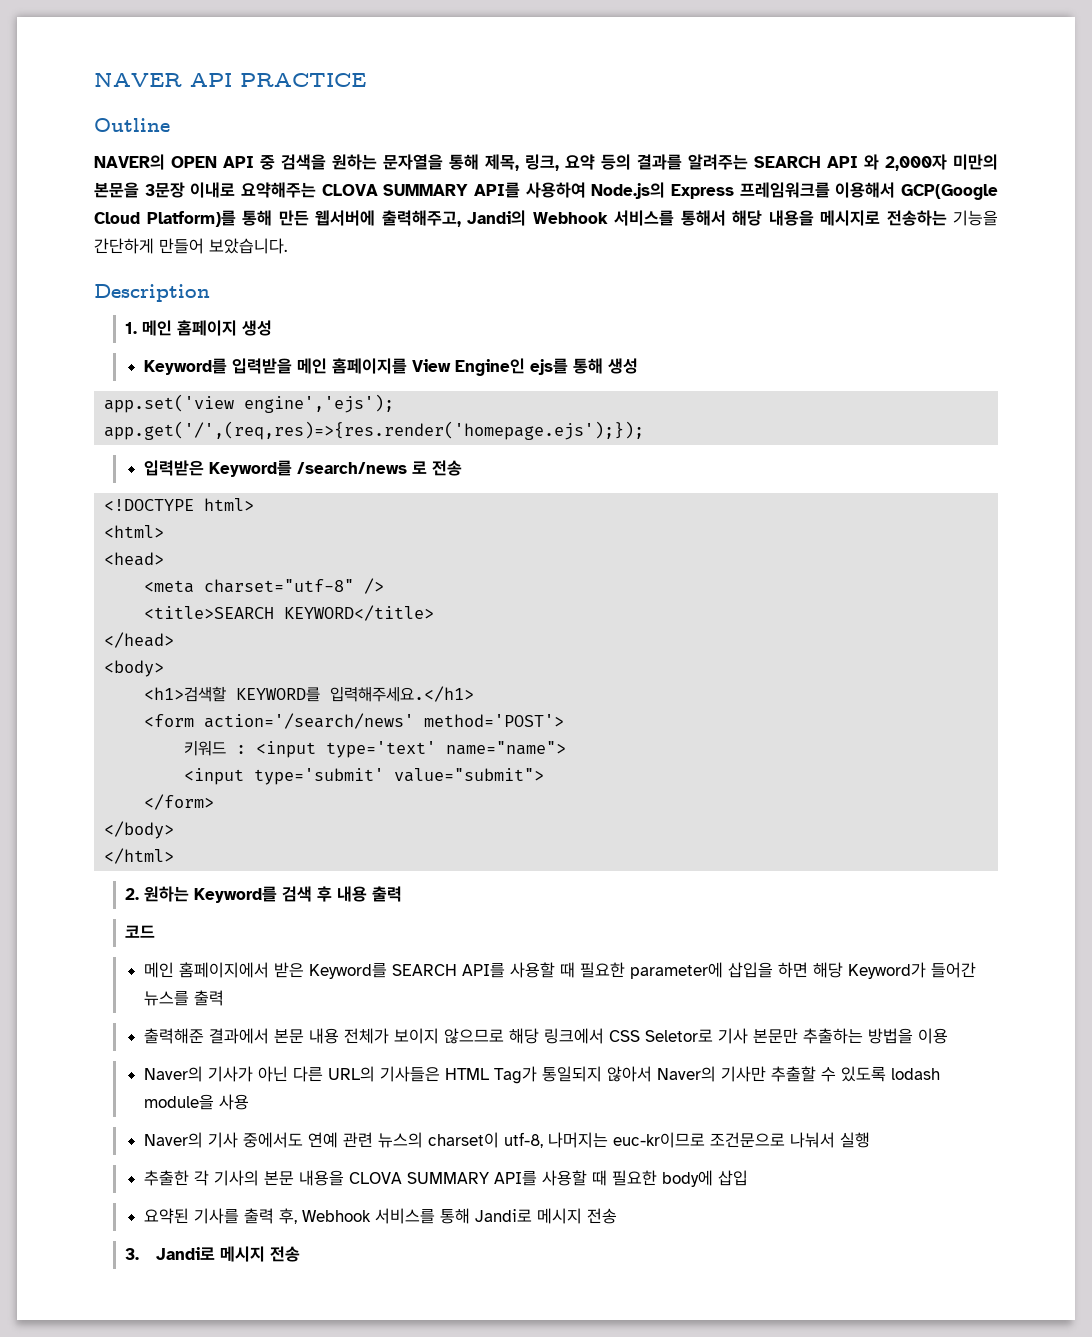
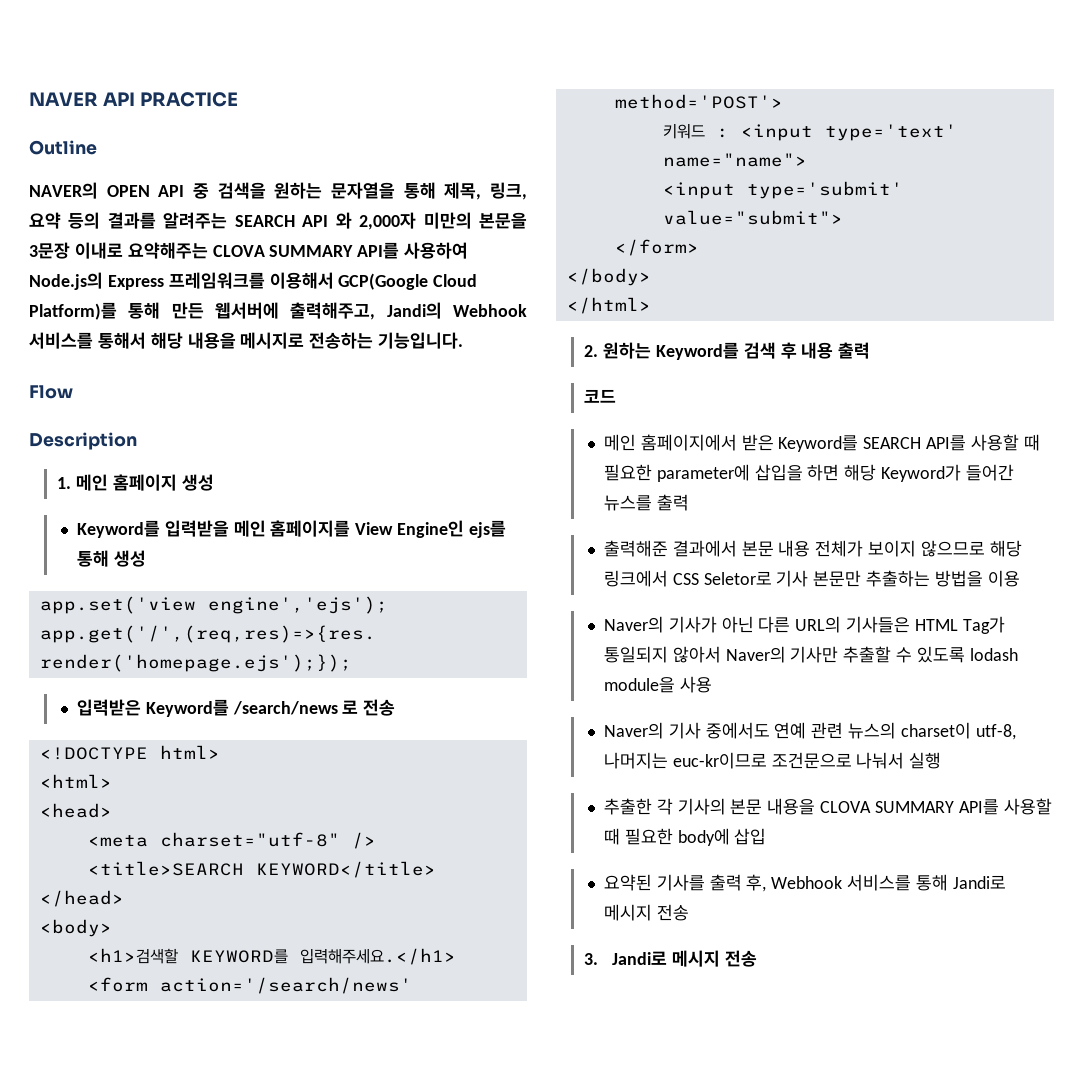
[953,210,998,226] [94,238,287,254] 기능을 간단하게 만들어 보았습니다. -> [378,332,464,349] [29,385,73,399] 기능입니다. // Flow

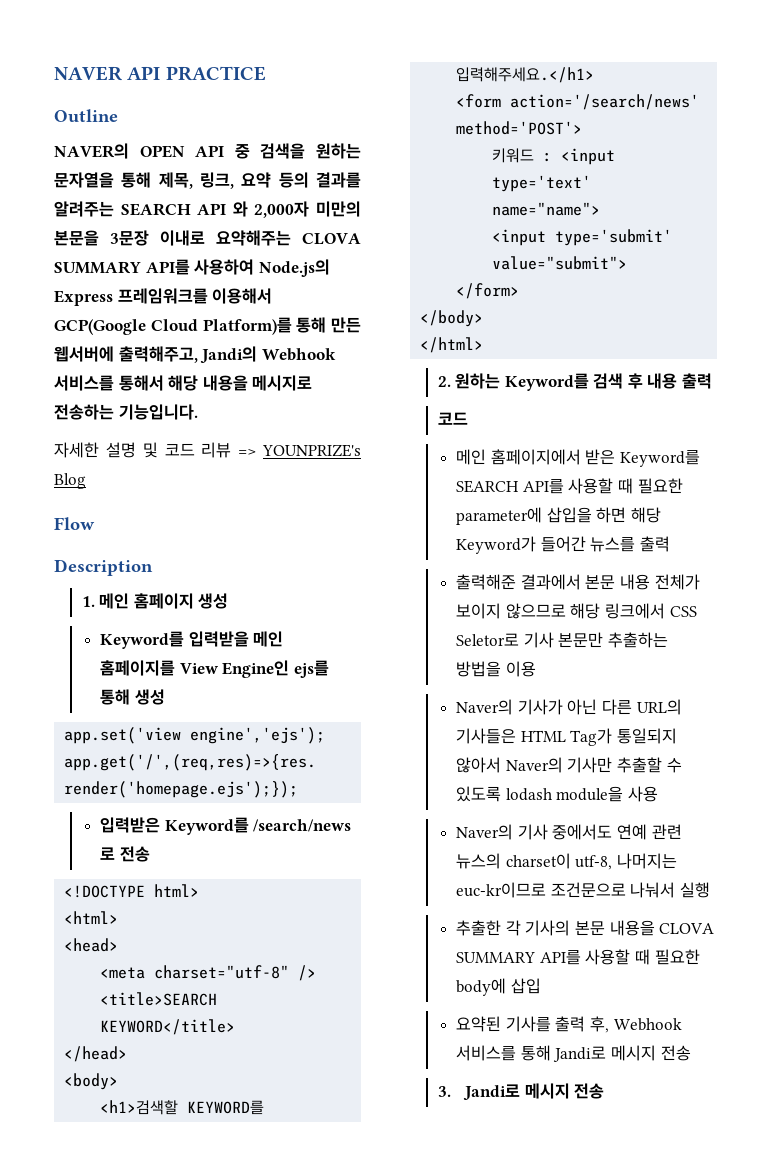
(464, 340) none -> [54,442,361,458] [54,473,86,489] // 자세한 설명 및 코드 리뷰 => YOUNPRIZE's Blog

